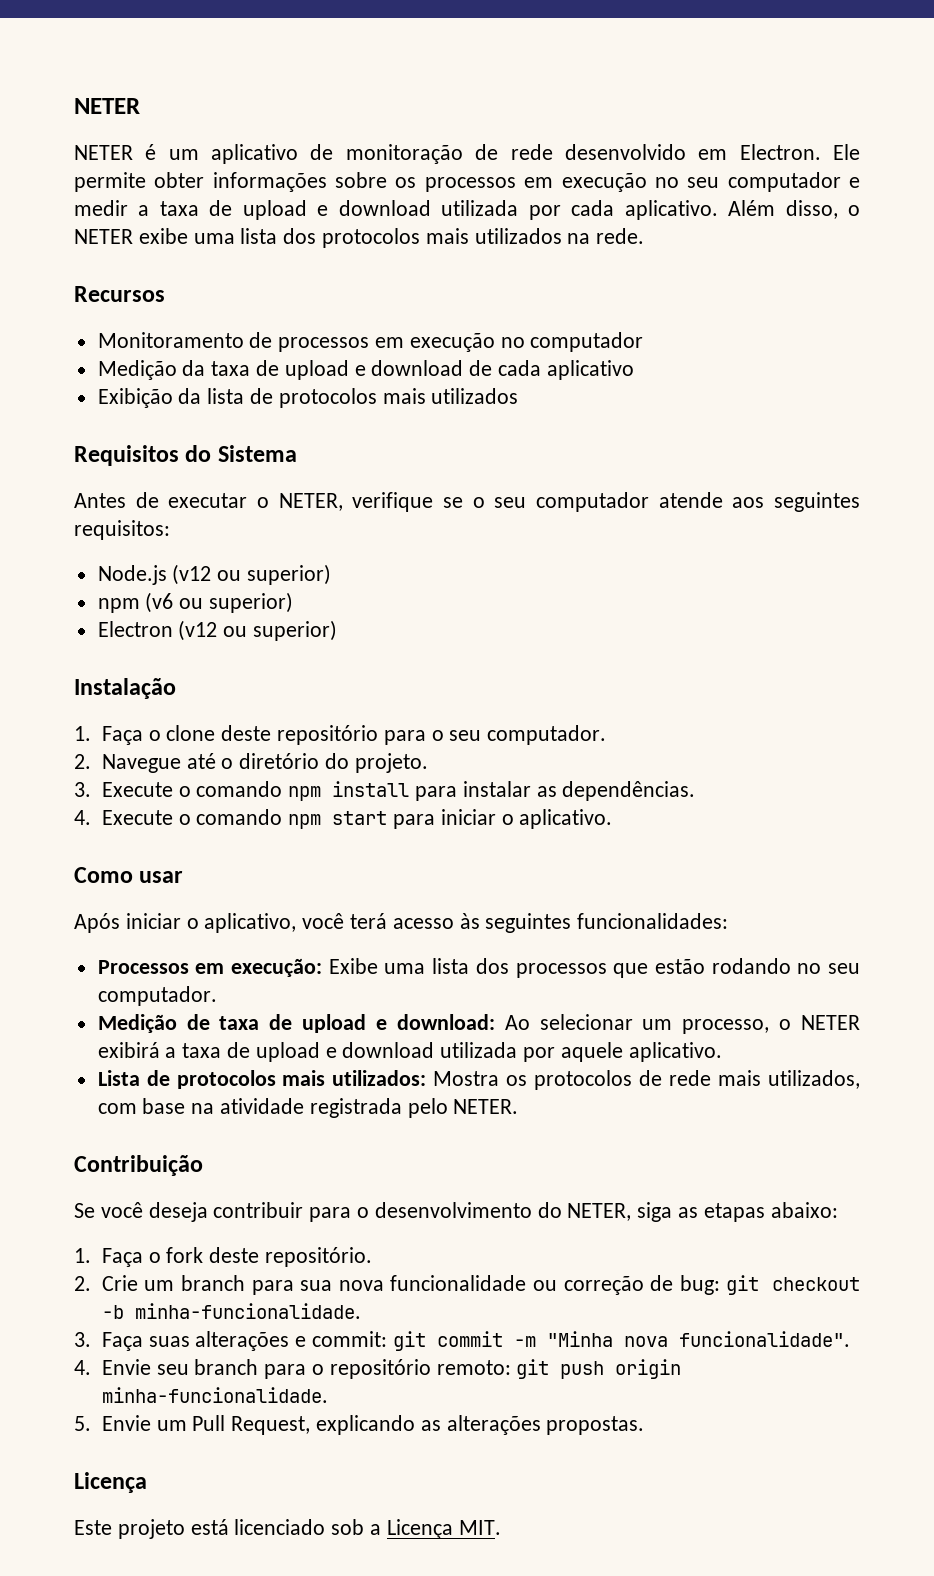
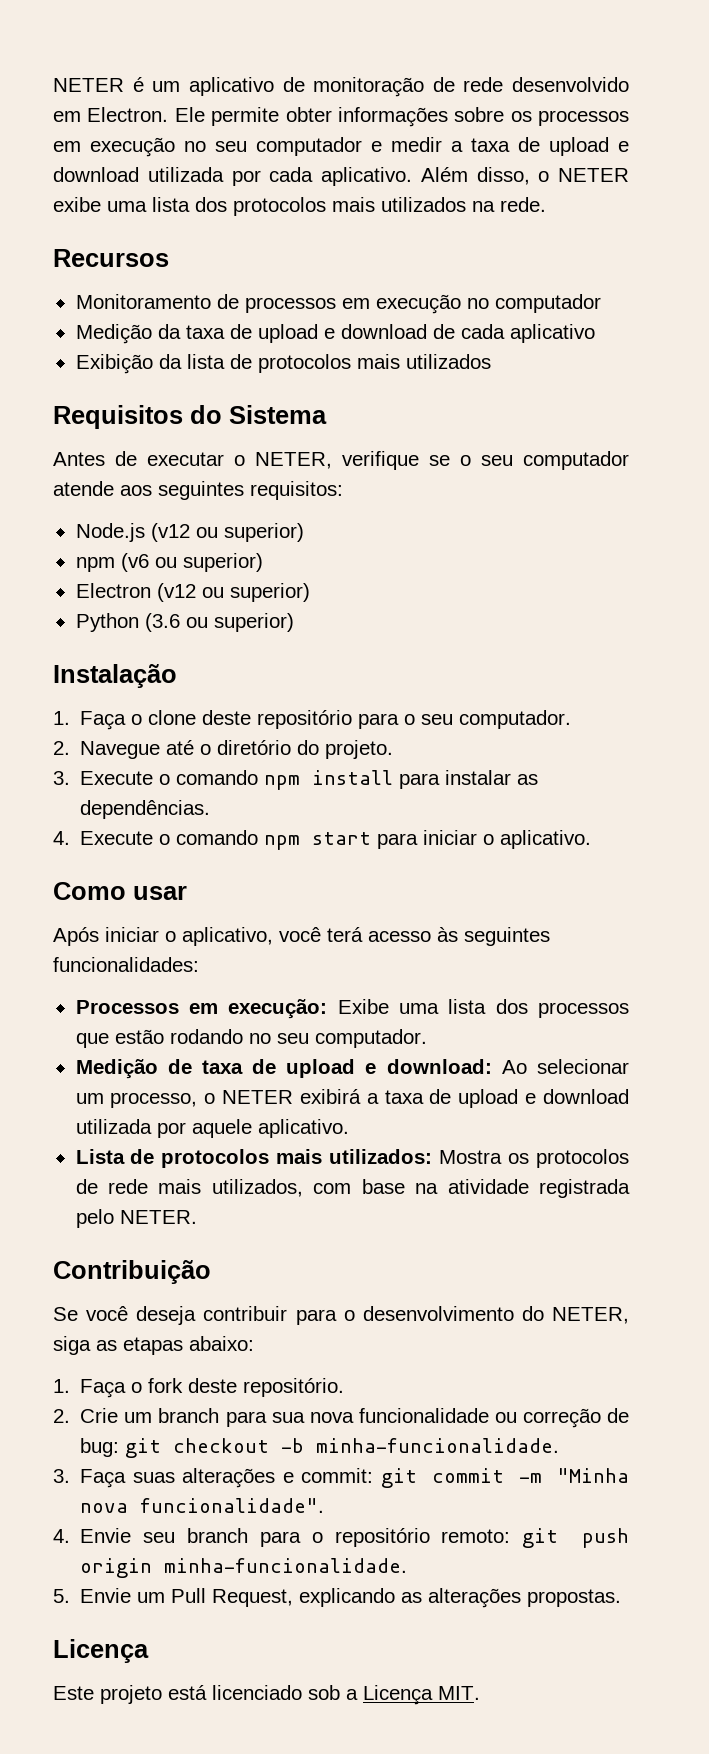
[74,98,140,114] [74,145,133,160] NETER // NETER -> [53,78,124,92] NETER
(338, 630) none -> [75,613,294,632] // Python (3.6 ou superior)

